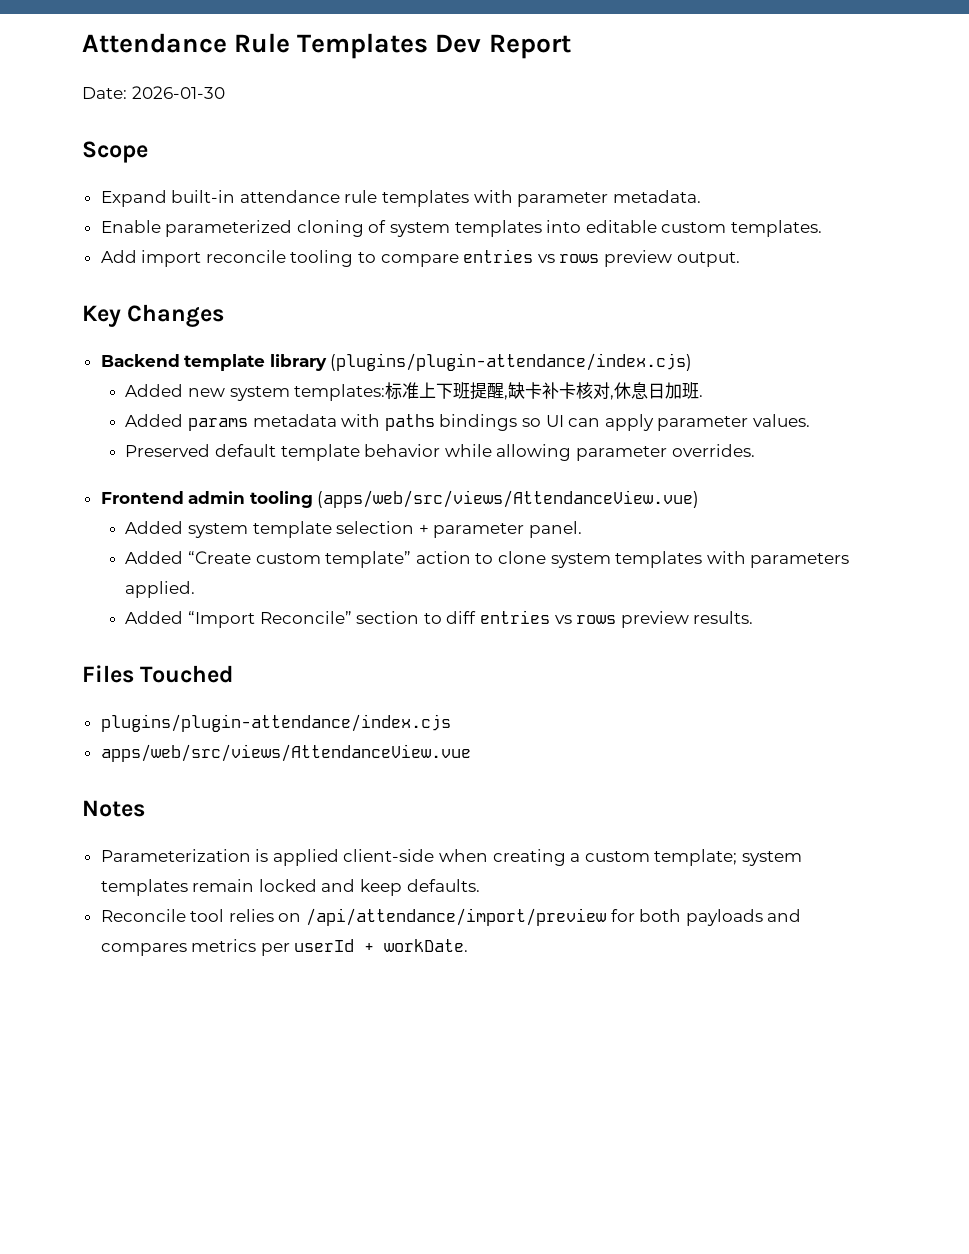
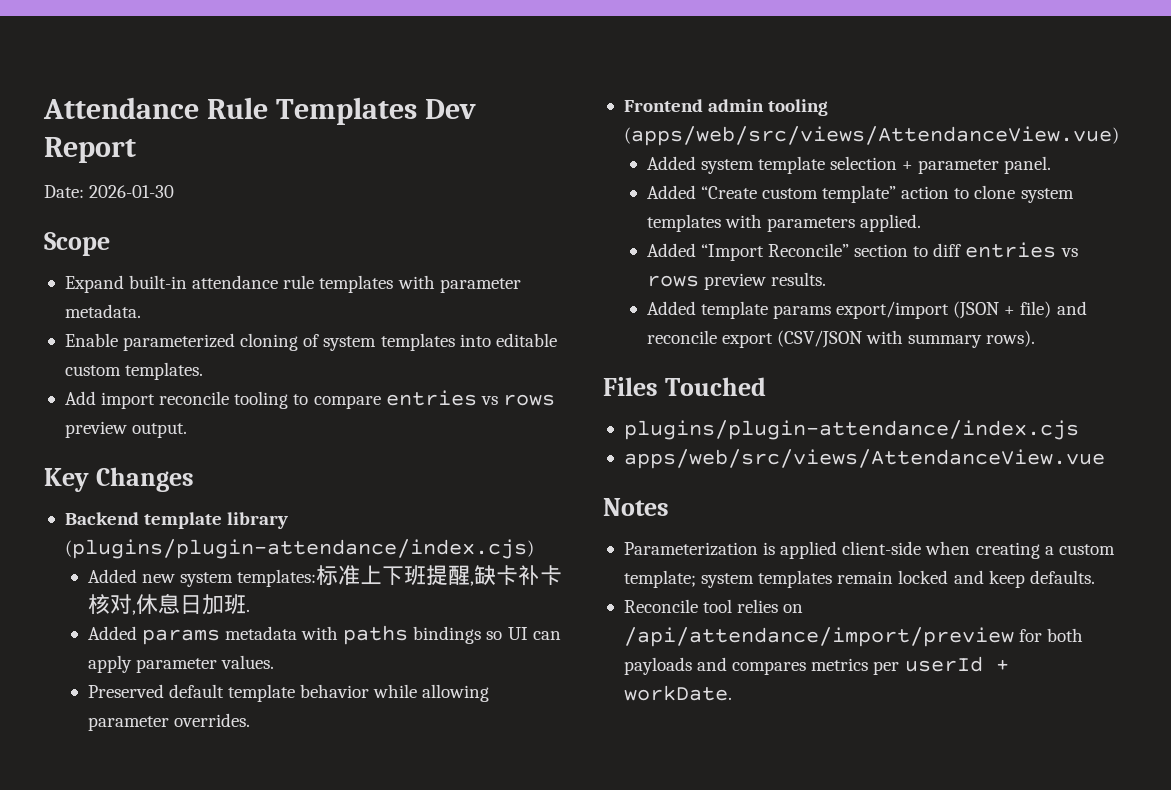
(754, 617) none -> [646,301,1087,319] [646,330,1036,348] // Added template params export/import (JSON + file) and reconcile export (CSV/JSON with summary rows).

